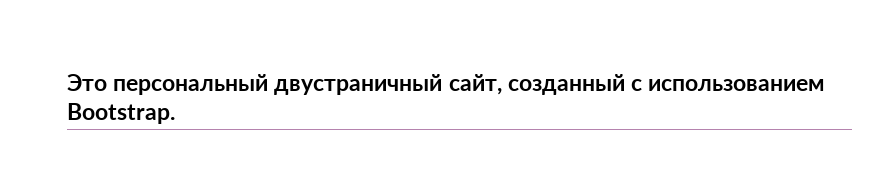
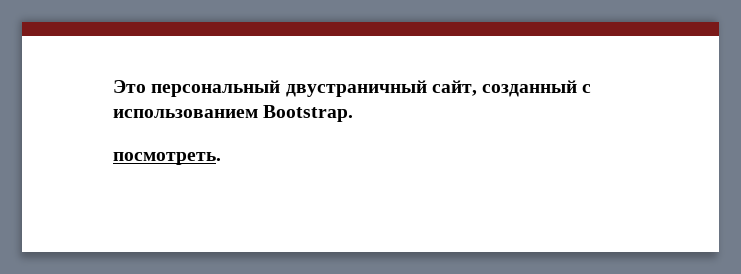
(175, 113) none -> [113,152,221,165] // посмотреть.

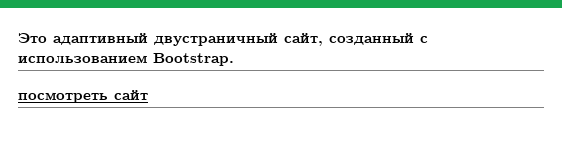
[151,80,281,97] персональный -> [53,33,148,45] адаптивный
[113,152,221,165] посмотреть. -> [18,90,148,103] посмотреть сайт

